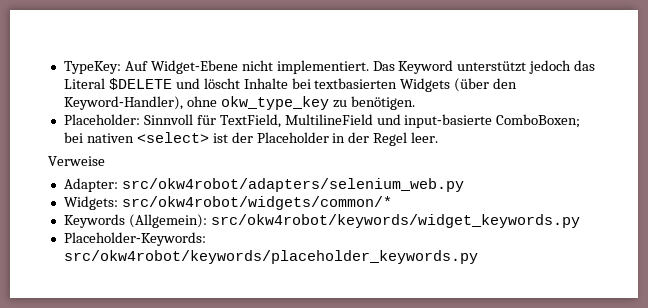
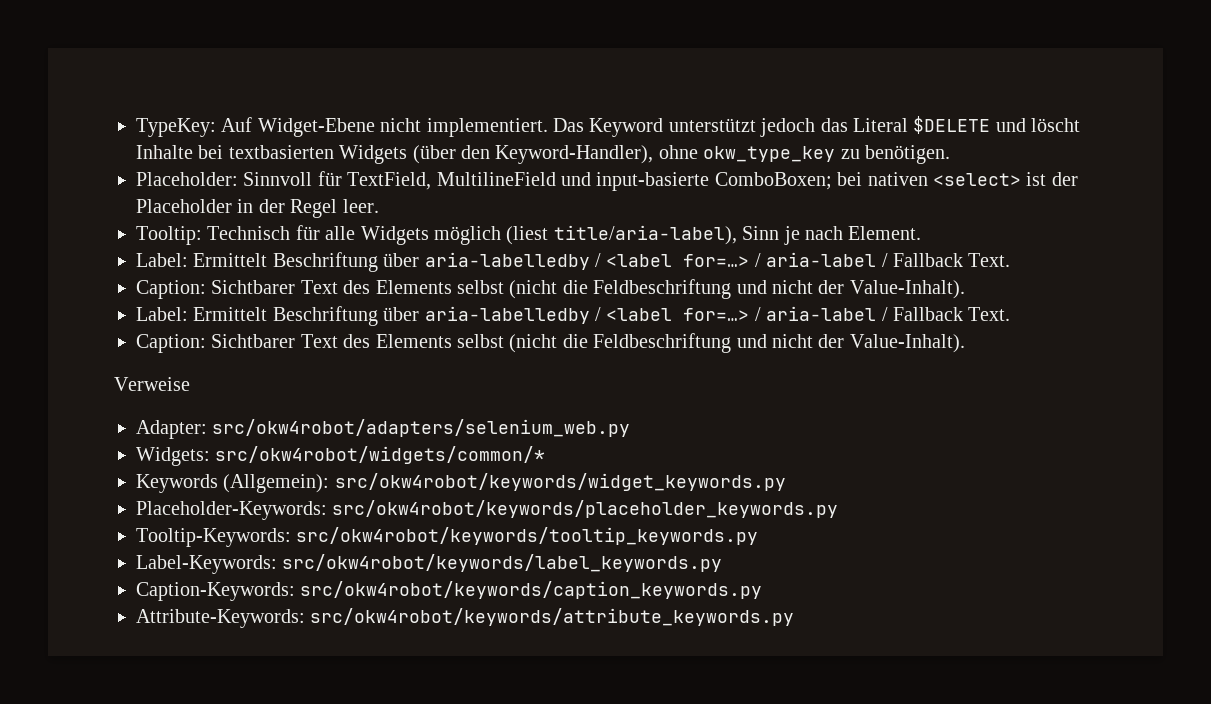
(439, 137) none -> [136,225,922,245] [136,252,1011,272] [136,279,965,299] [136,306,1011,326] [136,333,965,353] // Tooltip: Technisch für alle Widgets möglich (liest title/aria-label), Sinn je nach Element. // Label: Ermittelt Beschriftung über aria-labelledby / <label for=…> / aria-label / Fallback Text. // Caption: Sichtbarer Text des Elements selbst (nicht die Feldbeschriftung und nicht der Value‑Inhalt). // Label: Ermittelt Beschriftung über aria-labelledby / <label for=…> / aria-label / Fallback Text. // Caption: Sichtbarer Text des Elements selbst (nicht die Feldbeschriftung und nicht der Value‑Inhalt).
(478, 257) none -> [136,527,759,547] [136,554,723,574] [136,581,763,601] [136,608,795,628] // Tooltip‑Keywords: src/okw4robot/keywords/tooltip_keywords.py // Label‑Keywords: src/okw4robot/keywords/label_keywords.py // Caption‑Keywords: src/okw4robot/keywords/caption_keywords.py // Attribute‑Keywords: src/okw4robot/keywords/attribute_keywords.py

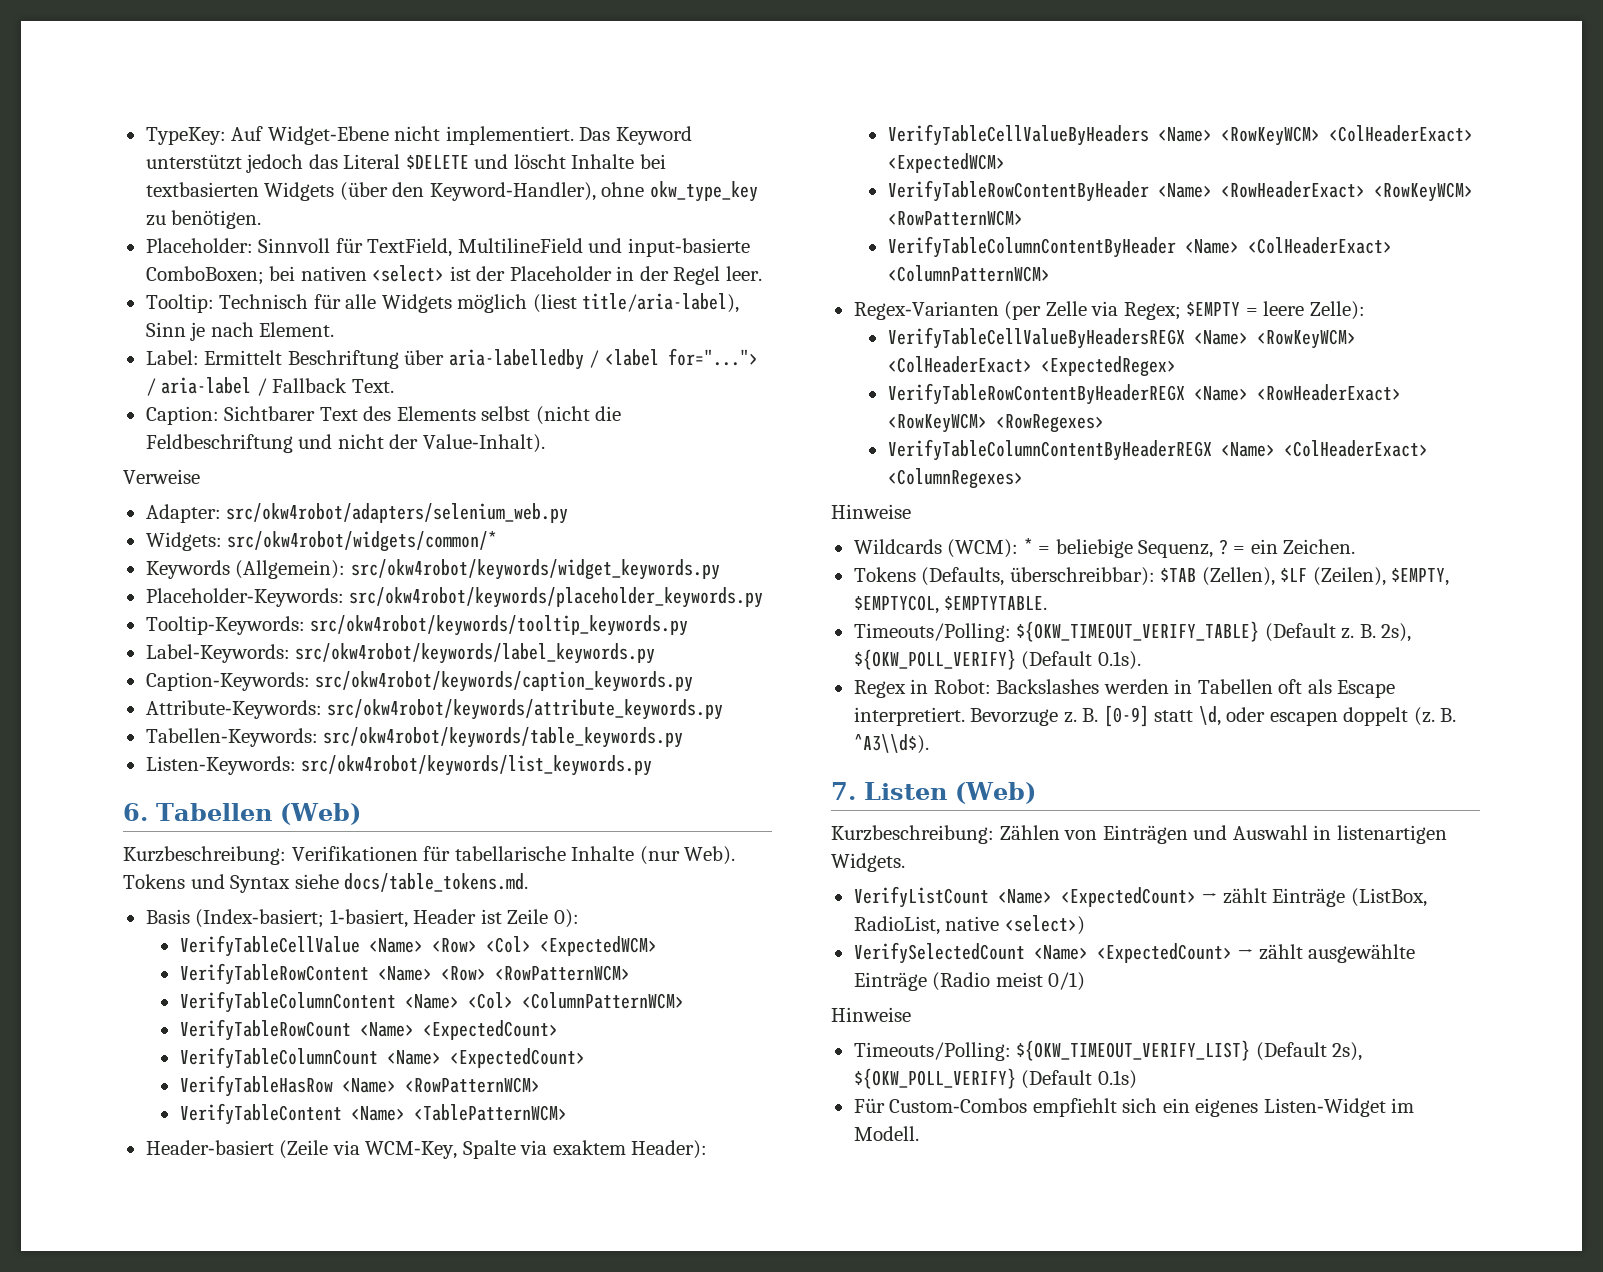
[683,252,1011,267] [136,279,965,299] [136,306,750,326] for=…> / aria-label / Fallback Text. // Caption: Sichtbarer Text des Elements selbst (nicht die Feldbeschriftung und nicht der Value‑Inhalt). // Label: Ermittelt Beschriftung über aria-labelledby / <label for=…> -> [667,348,758,366] for="...">
(795, 617) none -> [145,727,684,748] [145,755,653,776] [123,803,361,825] [123,846,736,865] [123,873,529,893] [145,909,579,928] [179,935,657,957] [179,963,630,985] [179,991,684,1013] [179,1019,558,1041] [179,1047,585,1069] [179,1075,540,1097] [179,1103,567,1125] [145,1140,708,1159] [887,124,1473,146] [887,153,1005,173] [887,180,1473,202] [887,210,1023,226] [887,236,1392,258] [887,265,1050,282] [853,301,1365,320] [887,327,1356,349] [887,356,1176,377] [887,383,1401,405] [887,413,1104,433] [887,439,1428,461] [887,468,1023,489] [831,504,911,519] [853,538,1356,558] [853,567,1450,586] [853,595,1048,614] [853,621,1412,642] [853,649,1141,670] [853,679,1396,698] [853,705,1457,727] [853,734,929,754] [831,782,1036,804] [831,825,1447,844] [831,853,905,872] [853,886,1427,908] [853,915,1085,935] [853,942,1416,964] [853,972,1086,991] [831,1007,911,1022] [853,1040,1363,1061] [853,1068,1137,1089] [853,1098,1415,1117] [853,1126,919,1141] // Tabellen‑Keywords: src/okw4robot/keywords/table_keywords.py // Listen‑Keywords: src/okw4robot/keywords/list_keywords.py // 6. Tabellen (Web) // Kurzbeschreibung: Verifikationen für tabellarische Inhalte (nur Web). Tokens und Syntax siehe docs/table_tokens.md. // Basis (Index‑basiert; 1‑basiert, Header ist Zeile 0): // VerifyTableCellValue <Name> <Row> <Col> <ExpectedWCM> // VerifyTableRowContent <Name> <Row> <RowPatternWCM> // VerifyTableColumnContent <Name> <Col> <ColumnPatternWCM> // VerifyTableRowCount <Name> <ExpectedCount> // VerifyTableColumnCount <Name> <ExpectedCount> // VerifyTableHasRow <Name> <RowPatternWCM> // VerifyTableContent <Name> <TablePatternWCM> // Header‑basiert (Zeile via WCM‑Key, Spalte via exaktem Header): // VerifyTableCellValueByHeaders <Name> <RowKeyWCM> <ColHeaderExact> <ExpectedWCM> // VerifyTableRowContentByHeader <Name> <RowHeaderExact> <RowKeyWCM> <RowPatternWCM> // VerifyTableColumnContentByHeader <Name> <ColHeaderExact> <ColumnPatternWCM> // Regex‑Varianten (per Zelle via Regex; $EMPTY = leere Zelle): // VerifyTableCellValueByHeadersREGX <Name> <RowKeyWCM> <ColHeaderExact> <ExpectedRegex> // VerifyTableRowContentByHeaderREGX <Name> <RowHeaderExact> <RowKeyWCM> <RowRegexes> // VerifyTableColumnContentByHeaderREGX <Name> <ColHeaderExact> <ColumnRegexes> // Hinweise // Wildcards (WCM): * = beliebige Sequenz, ? = ein Zeichen. // Tokens (Defaults, überschreibbar): $TAB (Zellen), $LF (Zeilen), $EMPTY, $EMPTYCOL, $EMPTYTABLE. // Timeouts/Polling: ${OKW_TIMEOUT_VERIFY_TABLE} (Default z. B. 2s), ${OKW_POLL_VERIFY} (Default 0.1s). // Regex in Robot: Backslashes werden in Tabellen oft als Escape interpretiert. Bevorzuge z. B. [0-9] statt \d, oder escapen doppelt (z. B. ^A3\\d$). // 7. Listen (Web) // Kurzbeschreibung: Zählen von Einträgen und Auswahl in listenartigen Widgets. // VerifyListCount <Name> <ExpectedCount> → zählt Einträge (ListBox, RadioList, native <select>) // VerifySelectedCount <Name> <ExpectedCount> → zählt ausgewählte Einträge (Radio meist 0/1) // Hinweise // Timeouts/Polling: ${OKW_TIMEOUT_VERIFY_LIST} (Default 2s), ${OKW_POLL_VERIFY} (Default 0.1s) // Für Custom‑Combos empfiehlt sich ein eigenes Listen‑Widget im Modell.

